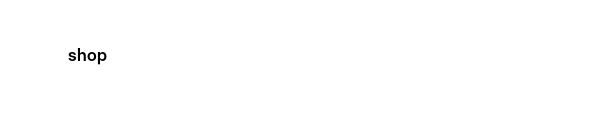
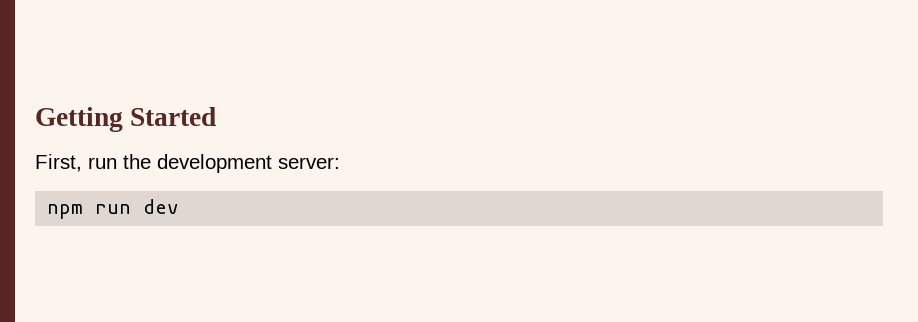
[68,48,107,65] shop -> [35,107,217,132] [35,154,340,173] [47,199,180,219] Getting Started // First, run the development server: // npm run dev

